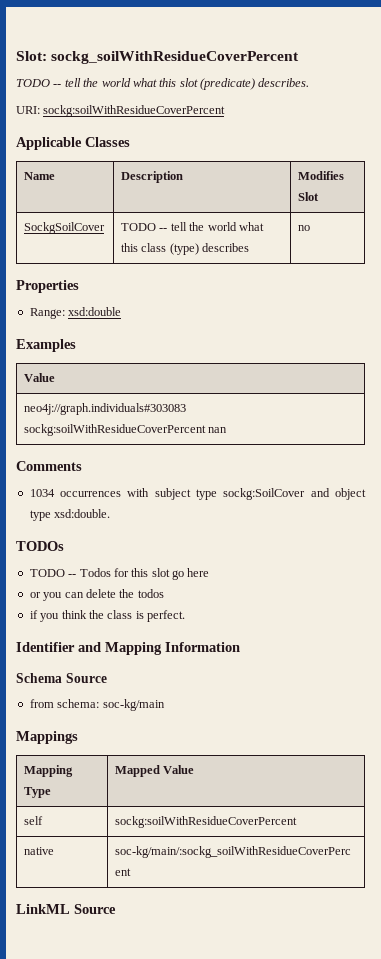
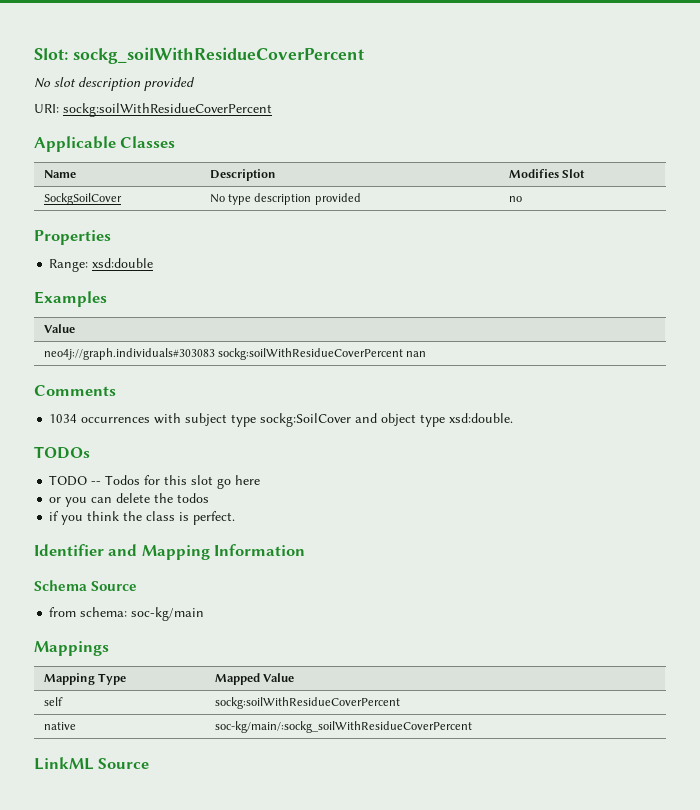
[16,78,310,90] TODO -- tell the world what this slot (predicate) describes. -> [34,77,195,91] No slot description provided
[121,222,264,231] [121,243,250,255] TODO -- tell the world what this class (type) describes -> [209,193,361,205] No type description provided

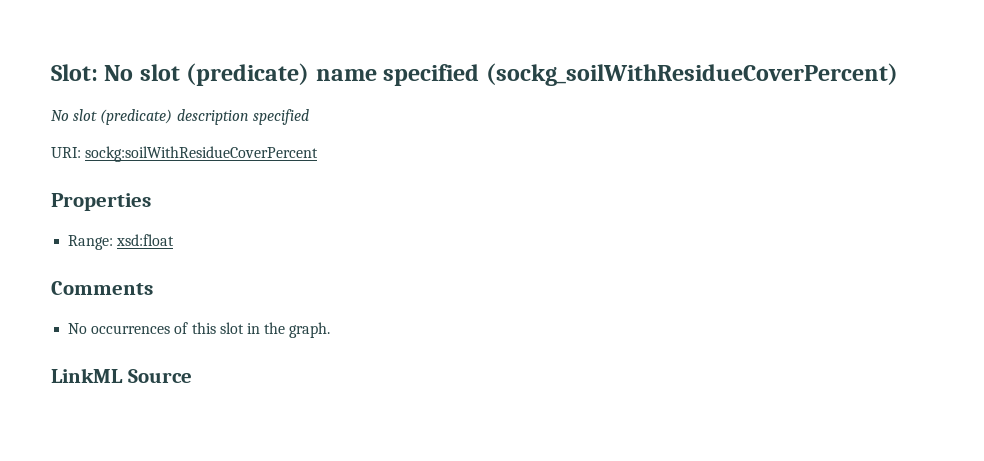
[72,47,364,64] [34,77,195,91] sockg_soilWithResidueCoverPercent // No slot description provided -> [104,63,898,86] [51,109,309,125] No slot (predicate) name specified (sockg_soilWithResidueCoverPercent) // No slot (predicate) description specified
[34,136,176,152] [43,170,76,178] [209,169,276,181] [508,169,585,178] [43,193,122,205] [209,193,361,205] [508,196,522,202] [34,230,111,245] [49,258,154,272] [34,291,107,307] [43,324,75,333] [43,348,427,360] [34,385,116,396] [49,413,514,427] [34,446,90,459] [49,475,261,489] [49,493,210,507] [49,511,236,525] [34,544,306,560] [34,580,138,591] [49,607,205,621] [34,641,109,656] [43,673,126,685] [214,673,294,685] [43,697,63,706] [214,697,400,709] [43,722,76,730] [214,721,472,733] Applicable Classes // Name | Description | Modifies Slot // SockgSoilCover | No type description provided | no // Properties // Range: xsd:double // Examples // Value // neo4j://graph.individuals#303083 sockg:soilWithResidueCoverPercent nan // Comments // 1034 occurrences with subject type sockg:SoilCover and object type xsd:double. // TODOs // TODO -- Todos for this slot go here // or you can delete the todos // if you think the class is perfect. // Identifier and Mapping Information // Schema Source // from schema: soc-kg/main // Mappings // Mapping Type | Mapped Value // self | sockg:soilWithResidueCoverPercent // native | soc-kg/main/:sockg_soilWithResidueCoverPercent -> [51,193,151,211] [68,234,175,250] [51,281,153,295] [68,322,331,338] Properties // Range: xsd:float // Comments // No occurrences of this slot in the graph.

